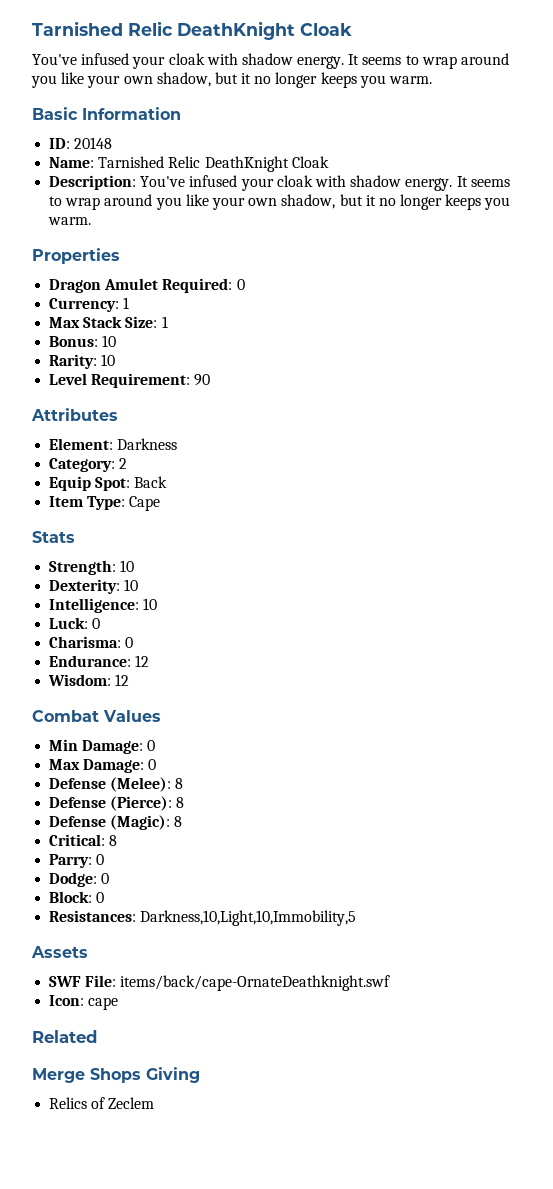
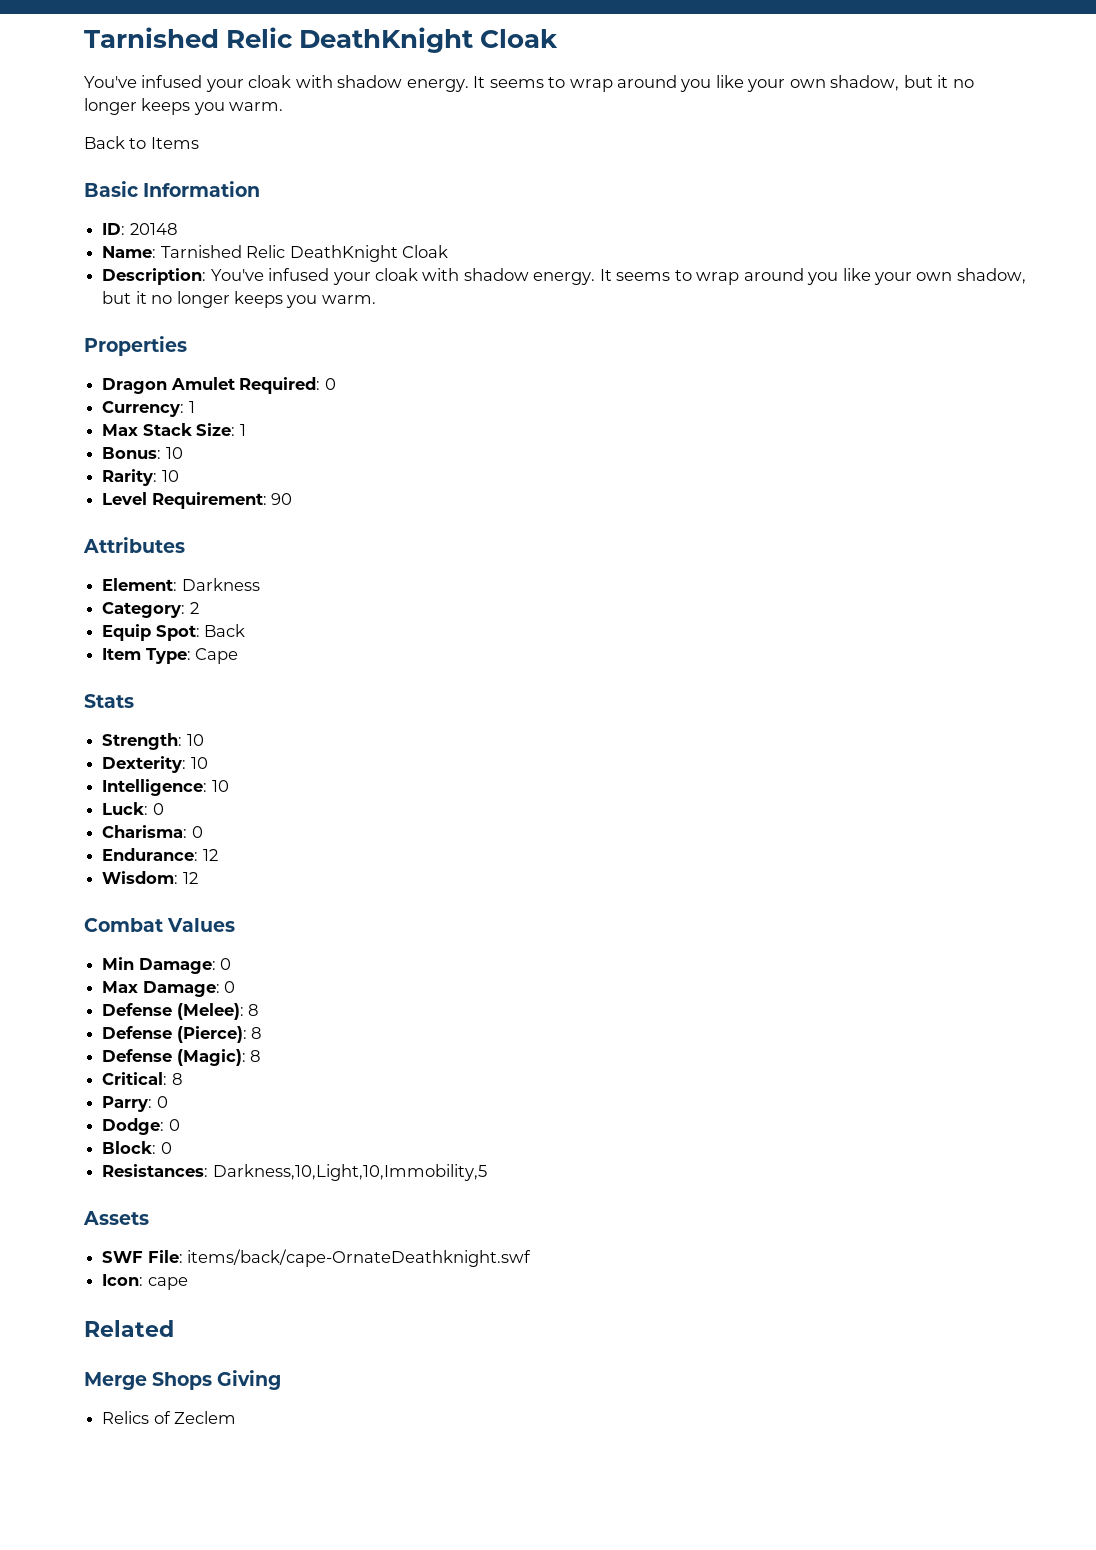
(433, 80) none -> [84,136,199,149] // Back to Items

